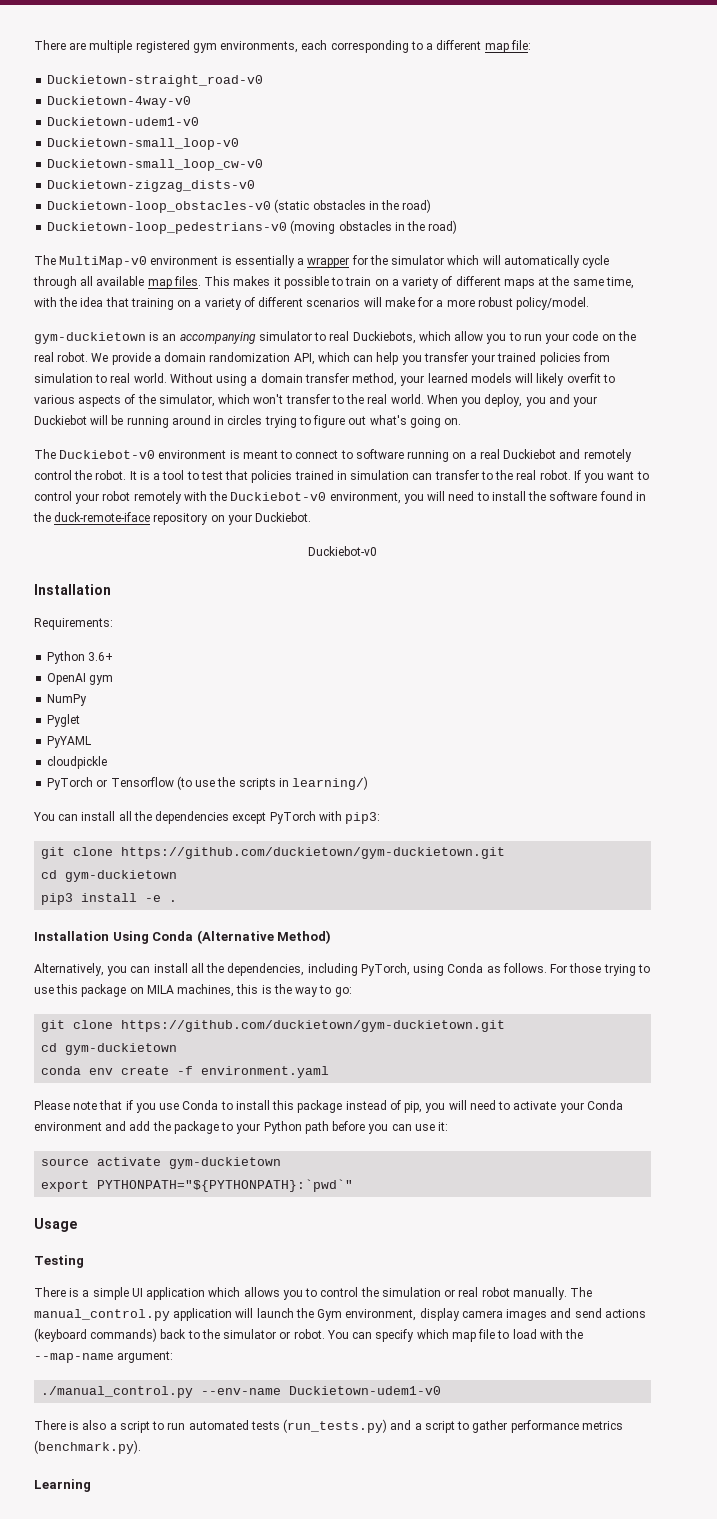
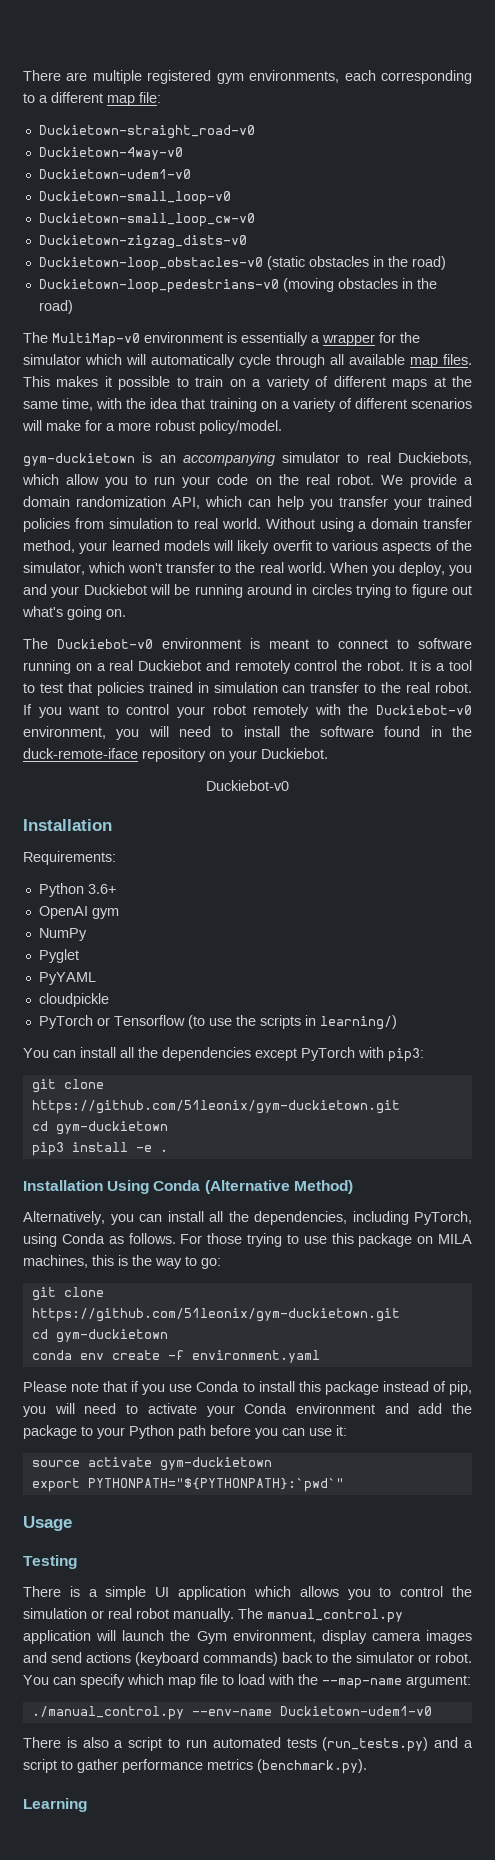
[121,847,506,859] https://github.com/duckietown/gym-duckietown.git -> [31,1100,400,1114] https://github.com/51leonix/gym-duckietown.git
[121,1020,506,1032] https://github.com/duckietown/gym-duckietown.git -> [31,1308,400,1322] https://github.com/51leonix/gym-duckietown.git

